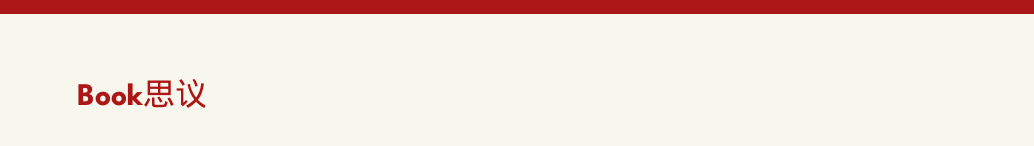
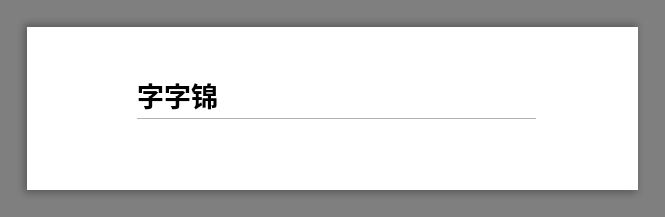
[77,79,207,108] Book思议 -> [137,83,218,110] 字字锦

